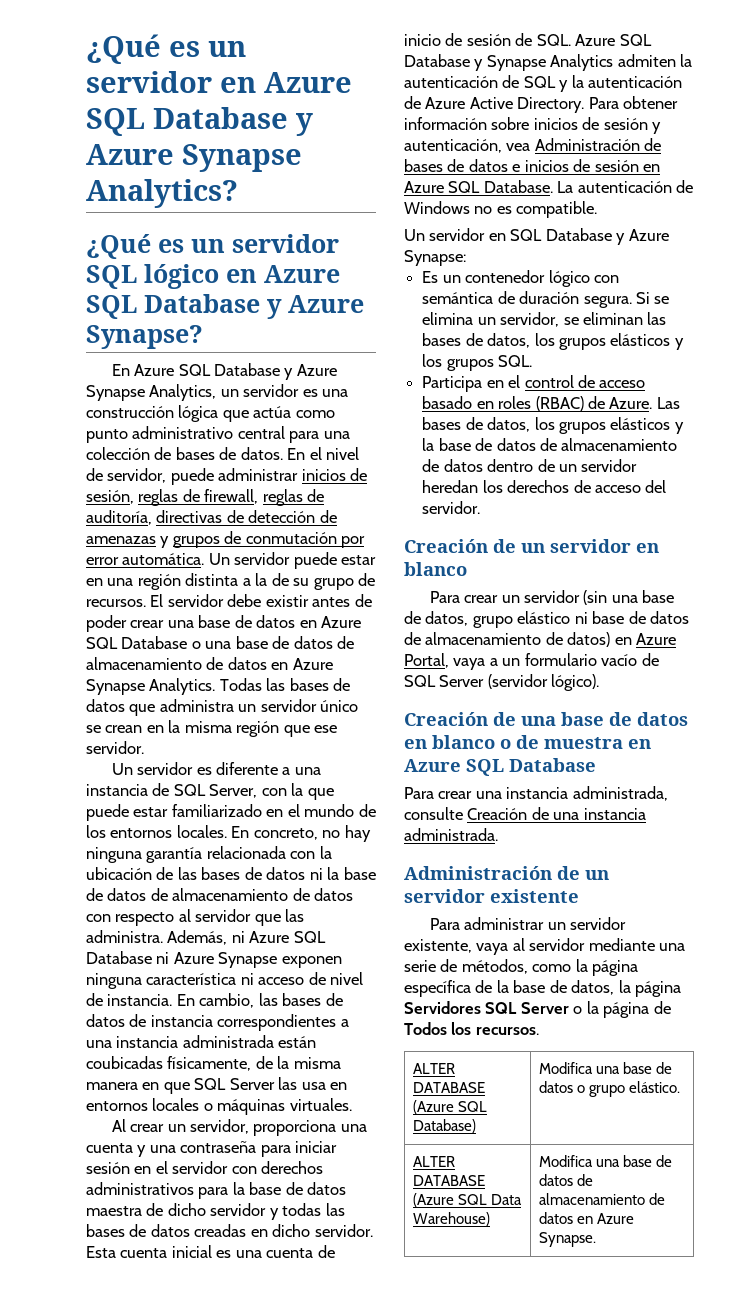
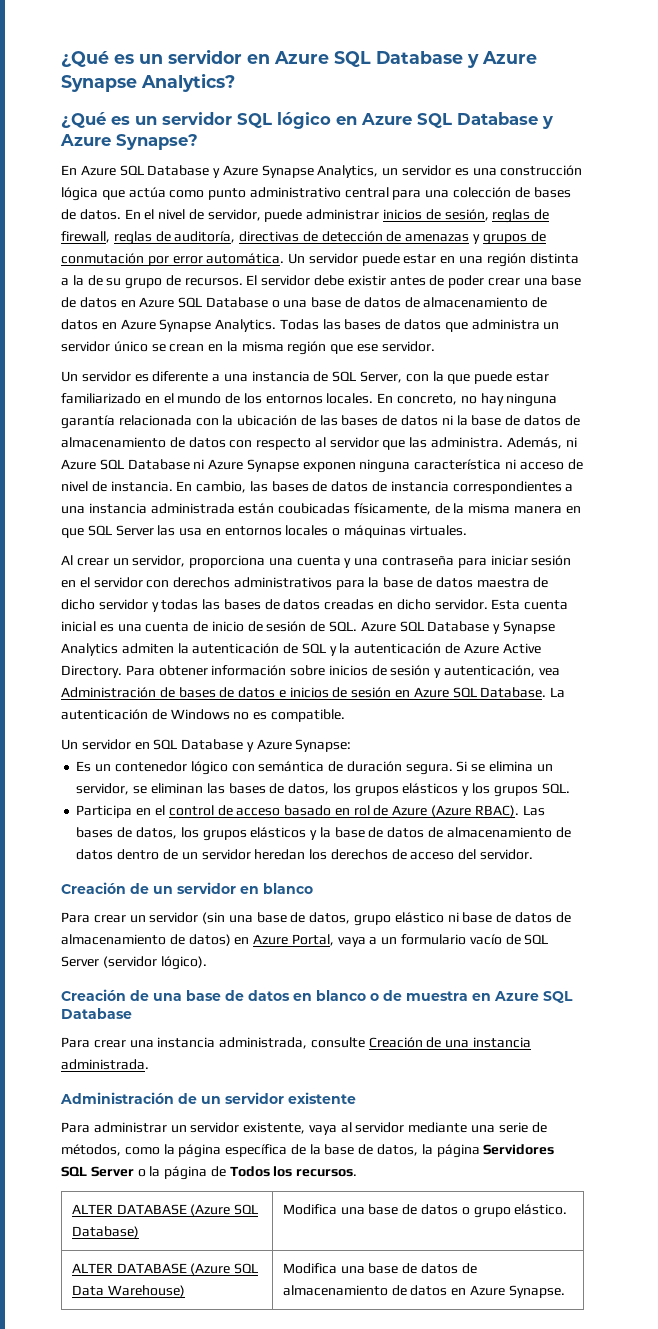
[498,396,653,411] roles (RBAC) de Azure. -> [353,805,519,817] rol de Azure (Azure RBAC).

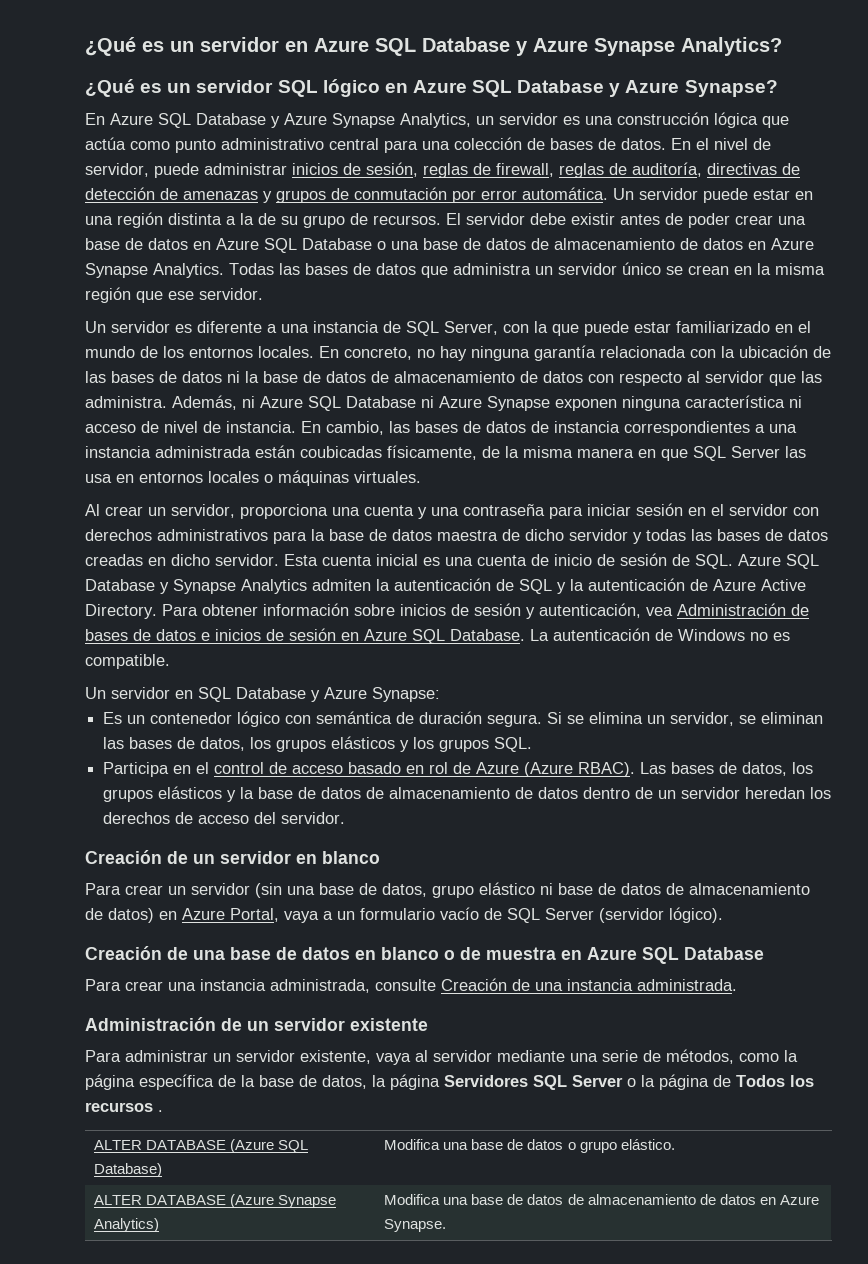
[296,1169,358,1177] recursos. -> [85,1102,163,1112] recursos .
[234,1263,259,1274] [71,1285,185,1297] SQL Data Warehouse) -> [278,1195,337,1208] [94,1218,160,1232] Synapse Analytics)

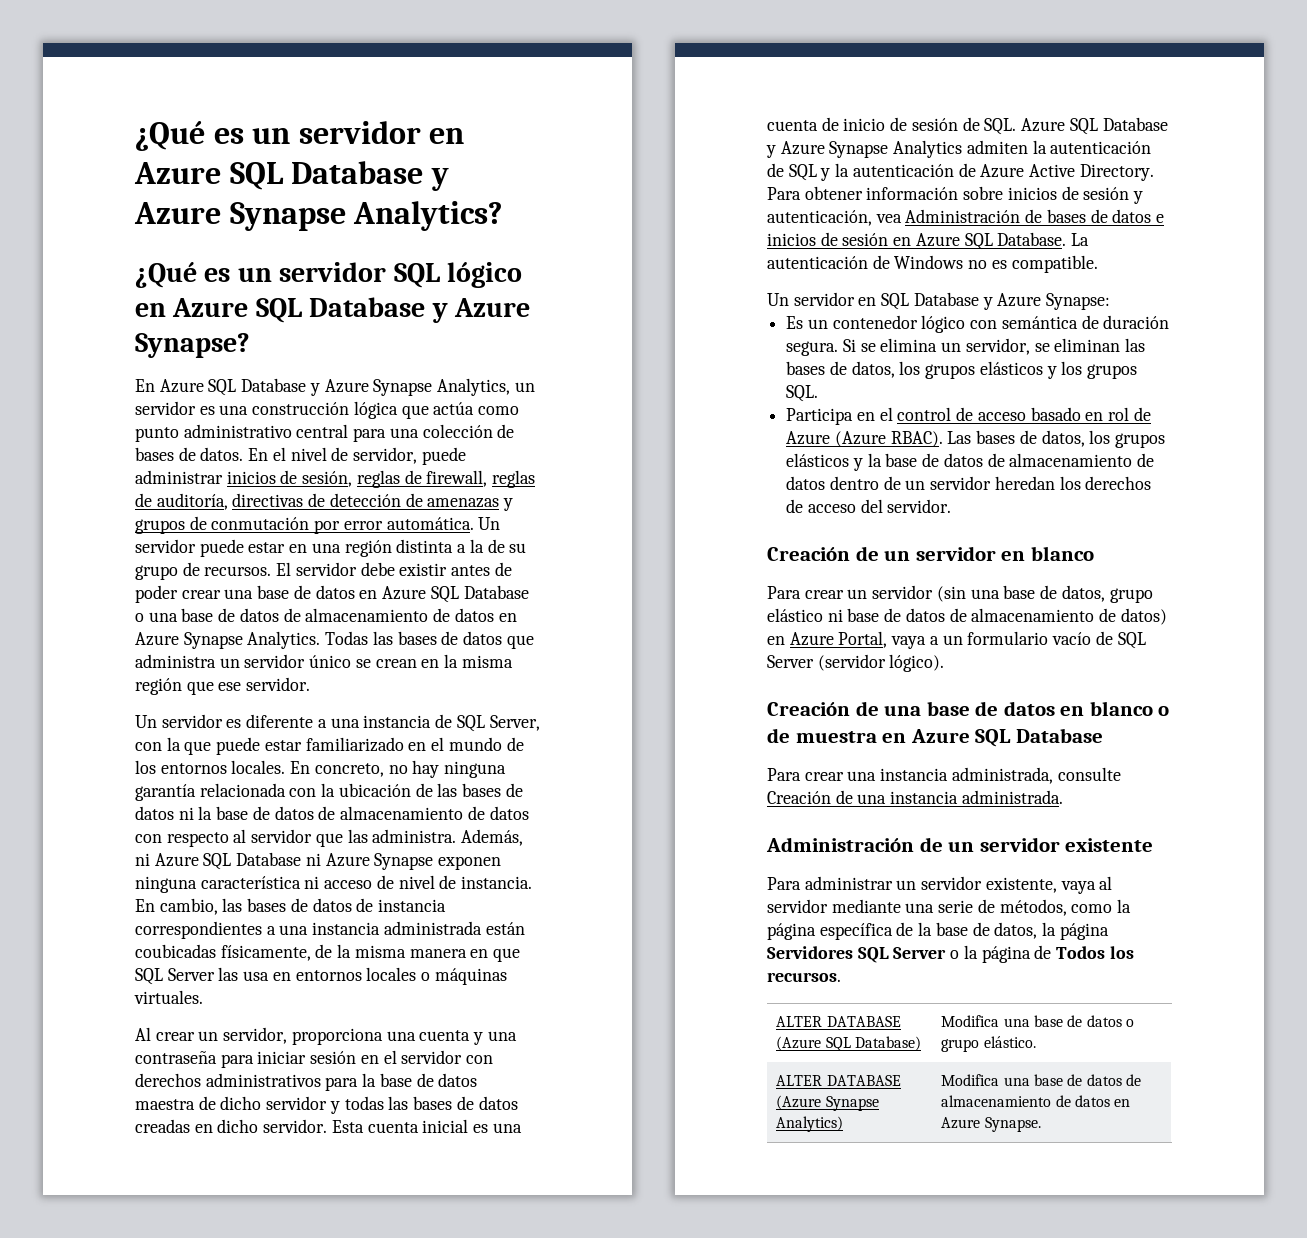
(169, 588) none -> [780,141,825,155] Azure
[85,1102,163,1112] recursos . -> [767,972,841,982] recursos.

